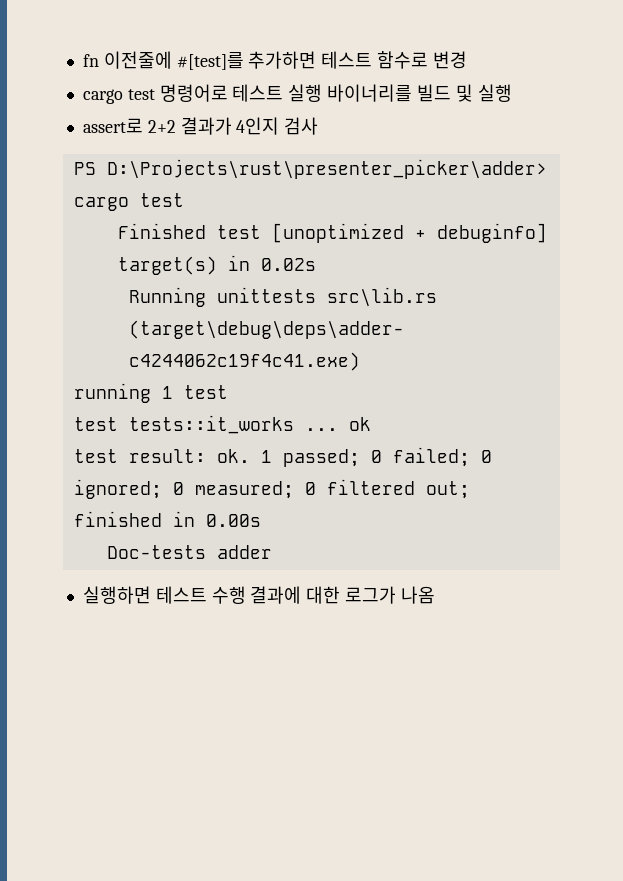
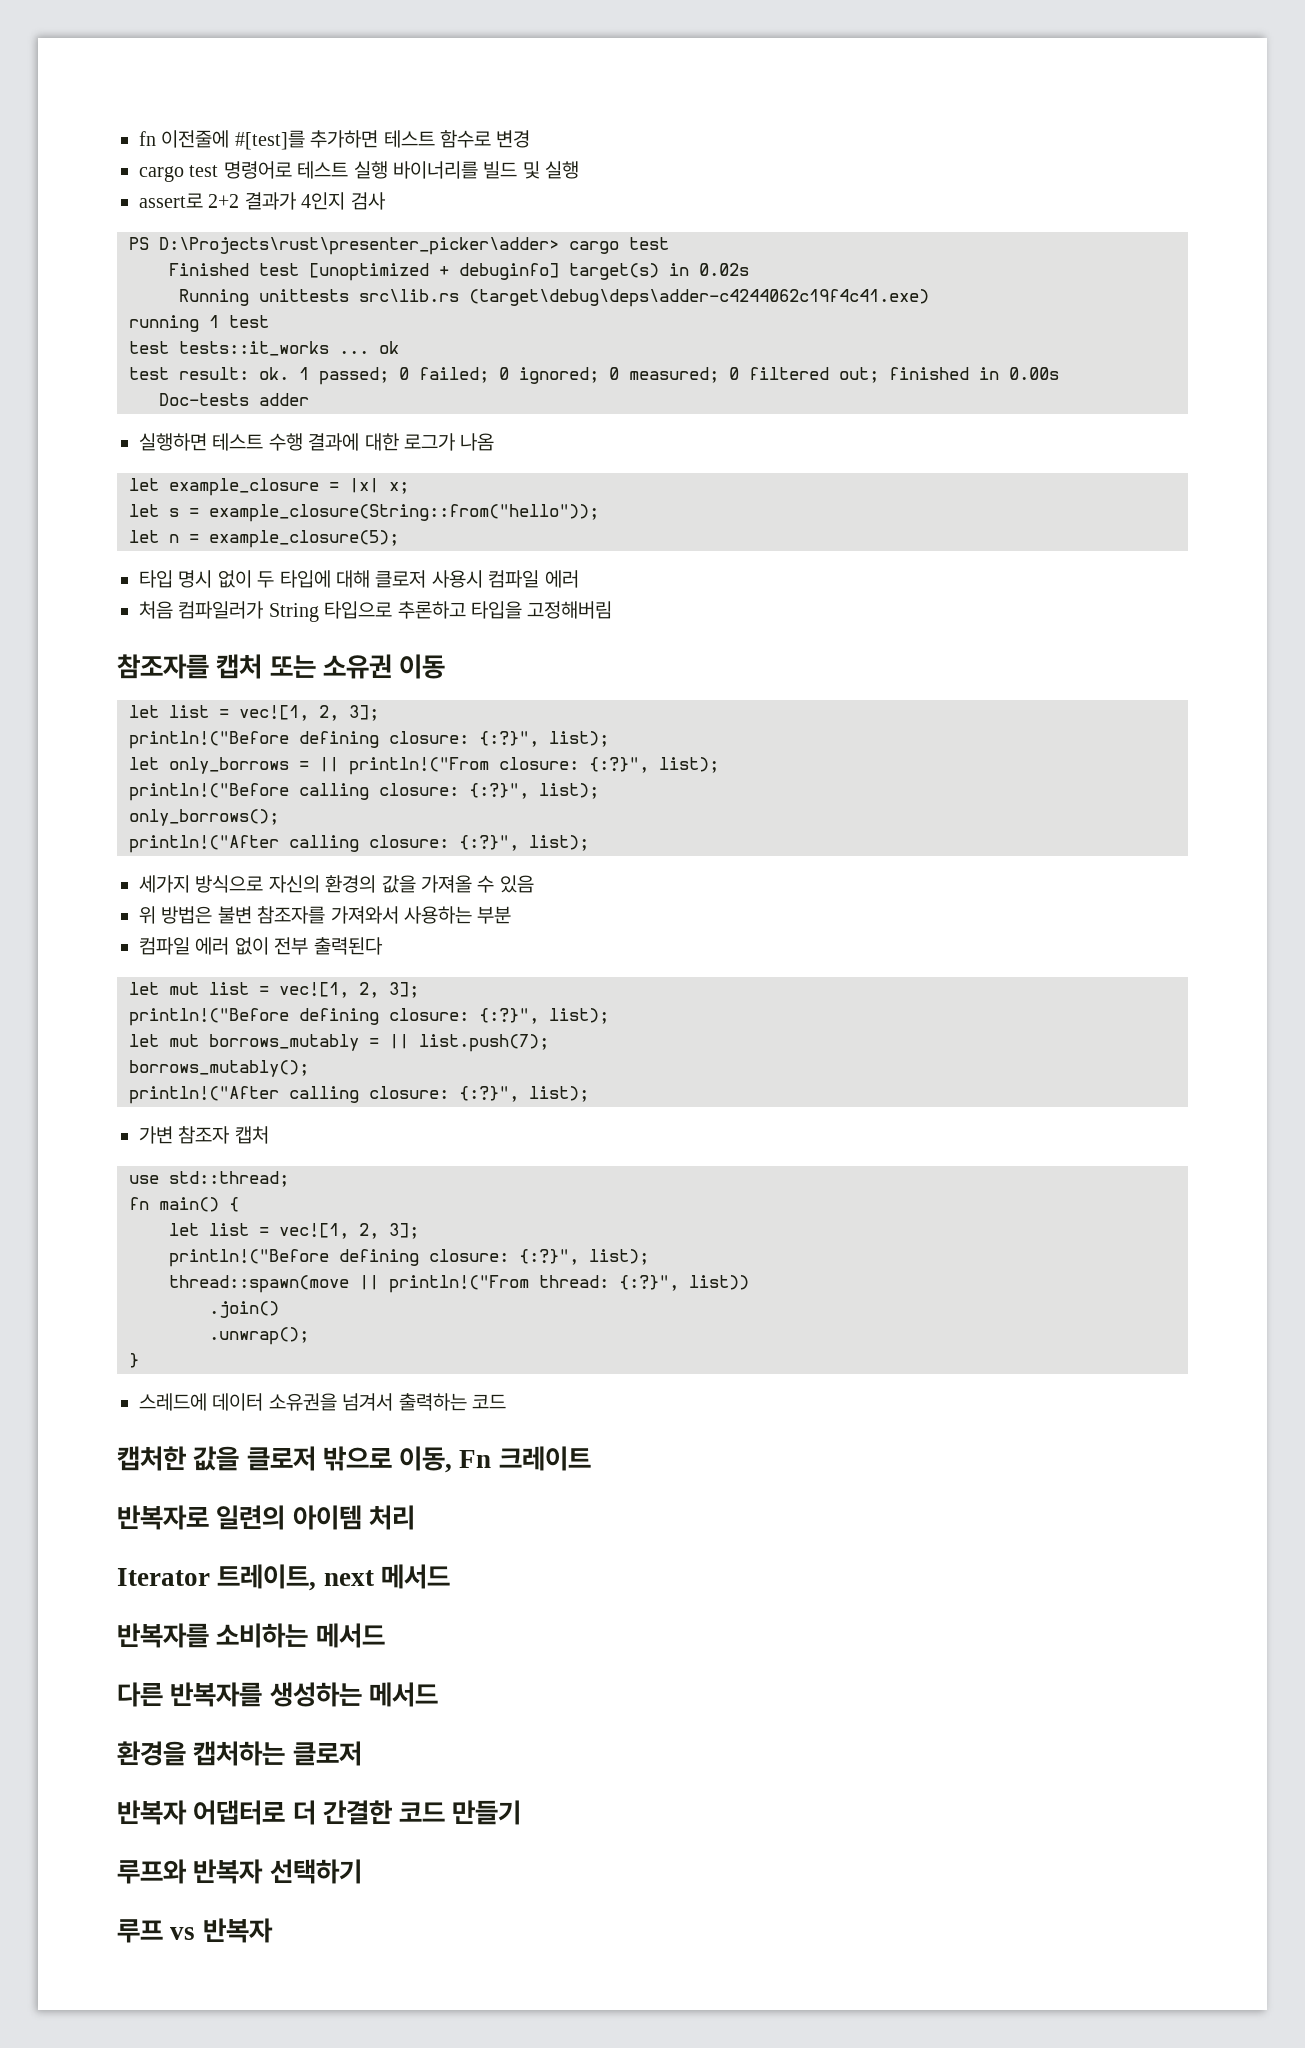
(435, 595) none -> [129,478,409,496] [129,504,599,522] [129,530,399,548] [139,570,579,588] [139,601,613,622] [117,654,446,679] [129,705,379,721] [129,731,609,749] [129,757,719,775] [129,783,599,801] [129,809,279,826] [129,835,589,853] [139,875,534,893] [139,906,512,924] [139,937,383,955] [129,982,419,998] [129,1008,609,1026] [129,1034,549,1052] [129,1060,309,1077] [129,1086,589,1104] [139,1126,269,1144] [129,1171,289,1187] [129,1197,239,1212] [169,1223,419,1239] [169,1249,649,1267] [169,1275,749,1293] [209,1301,279,1318] [209,1327,309,1345] [129,1353,139,1368] [139,1393,506,1411] [117,1446,591,1473] [117,1505,415,1530] [117,1564,450,1591] [117,1623,385,1648] [117,1682,438,1707] [117,1741,362,1766] [117,1800,522,1825] [117,1859,362,1884] [117,1918,273,1943] // let example_closure = |x| x; // let s = example_closure(String::from("hello")); // let n = example_closure(5); // 타입 명시 없이 두 타입에 대해 클로저 사용시 컴파일 에러 // 처음 컴파일러가 String 타입으로 추론하고 타입을 고정해버림 // 참조자를 캡처 또는 소유권 이동 // let list = vec![1, 2, 3]; // println!("Before defining closure: {:?}", list); // let only_borrows = || println!("From closure: {:?}", list); // println!("Before calling closure: {:?}", list); // only_borrows(); // println!("After calling closure: {:?}", list); // 세가지 방식으로 자신의 환경의 값을 가져올 수 있음 // 위 방법은 불변 참조자를 가져와서 사용하는 부분 // 컴파일 에러 없이 전부 출력된다 // let mut list = vec![1, 2, 3]; // println!("Before defining closure: {:?}", list); // let mut borrows_mutably = || list.push(7); // borrows_mutably(); // println!("After calling closure: {:?}", list); // 가변 참조자 캡처 // use std::thread; // fn main() { // let list = vec![1, 2, 3]; // println!("Before defining closure: {:?}", list); // thread::spawn(move || println!("From thread: {:?}", list)) // .join() // .unwrap(); // } // 스레드에 데이터 소유권을 넘겨서 출력하는 코드 // 캡처한 값을 클로저 밖으로 이동, Fn 크레이트 // 반복자로 일련의 아이템 처리 // Iterator 트레이트, next 메서드 // 반복자를 소비하는 메서드 // 다른 반복자를 생성하는 메서드 // 환경을 캡처하는 클로저 // 반복자 어댑터로 더 간결한 코드 만들기 // 루프와 반복자 선택하기 // 루프 vs 반복자

